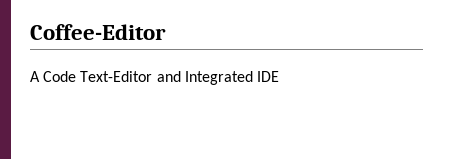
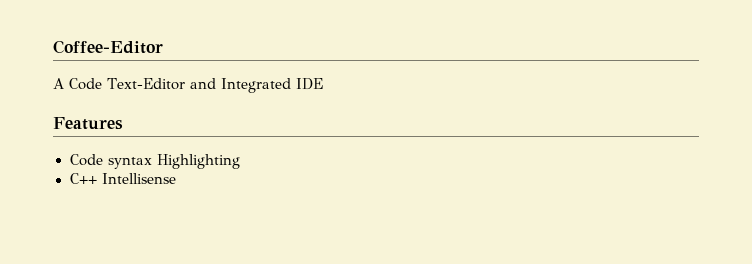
(279, 76) none -> [53,117,123,130] [69,154,240,169] [69,173,176,184] // Features // Code syntax Highlighting // C++ Intellisense

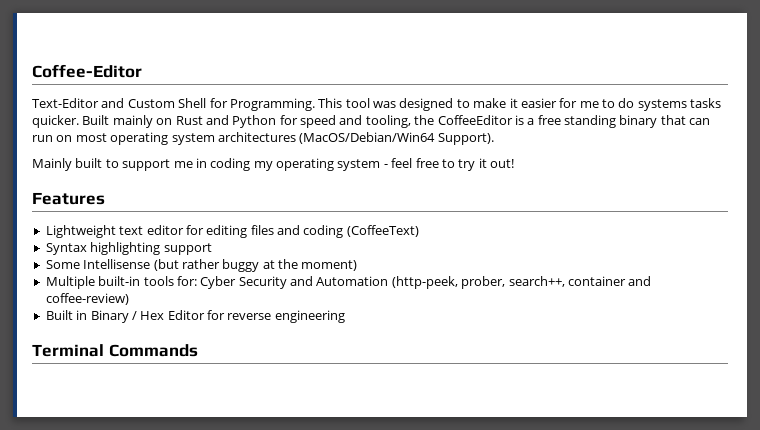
[53,78,323,93] [53,117,123,130] [69,154,240,169] [69,173,176,184] A Code Text-Editor and Integrated IDE // Features // Code syntax Highlighting // C++ Intellisense -> [32,98,722,111] [32,115,711,128] [32,132,494,145] [32,158,514,171] [32,192,105,205] [45,225,419,238] [45,242,212,255] [45,259,358,272] [45,276,652,289] [45,293,129,305] [45,310,345,323] [32,344,198,357] Text-Editor and Custom Shell for Programming. This tool was designed to make it easier for me to do systems tasks quicker. Built mainly on Rust and Python for speed and tooling, the CoffeeEditor is a free standing binary that can run on most operating system architectures (MacOS/Debian/Win64 Support). // Mainly built to support me in coding my operating system - feel free to try it out! // Features // Lightweight text editor for editing files and coding (CoffeeText) // Syntax highlighting support // Some Intellisense (but rather buggy at the moment) // Multiple built-in tools for: Cyber Security and Automation (http-peek, prober, search++, container and coffee-review) // Built in Binary / Hex Editor for reverse engineering // Terminal Commands

